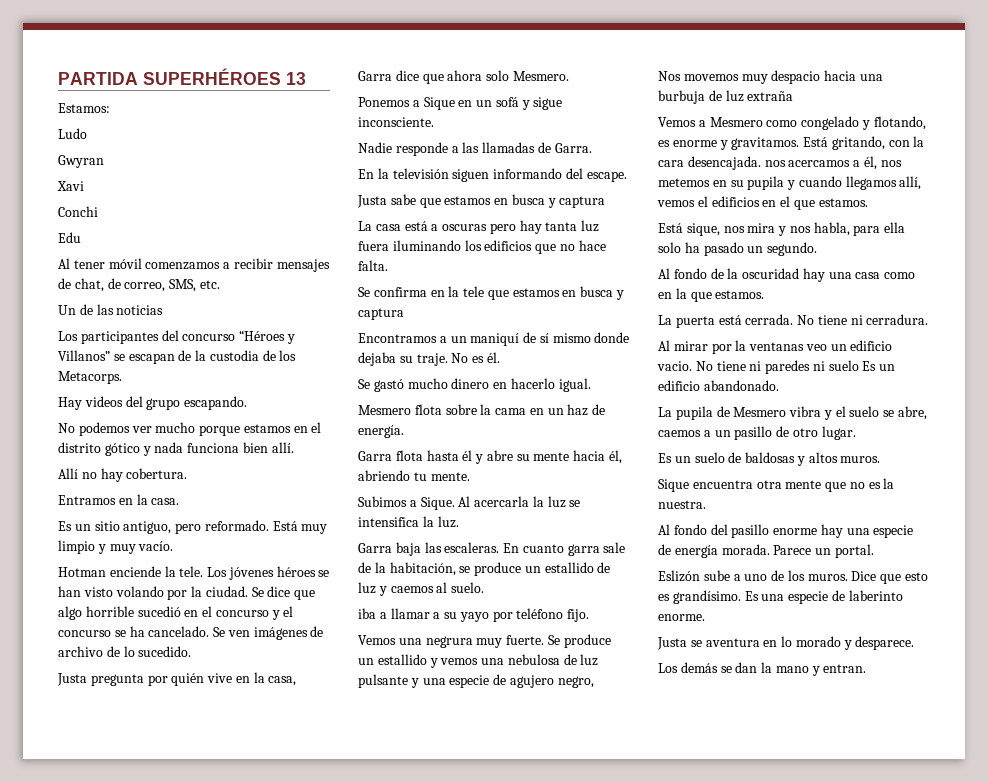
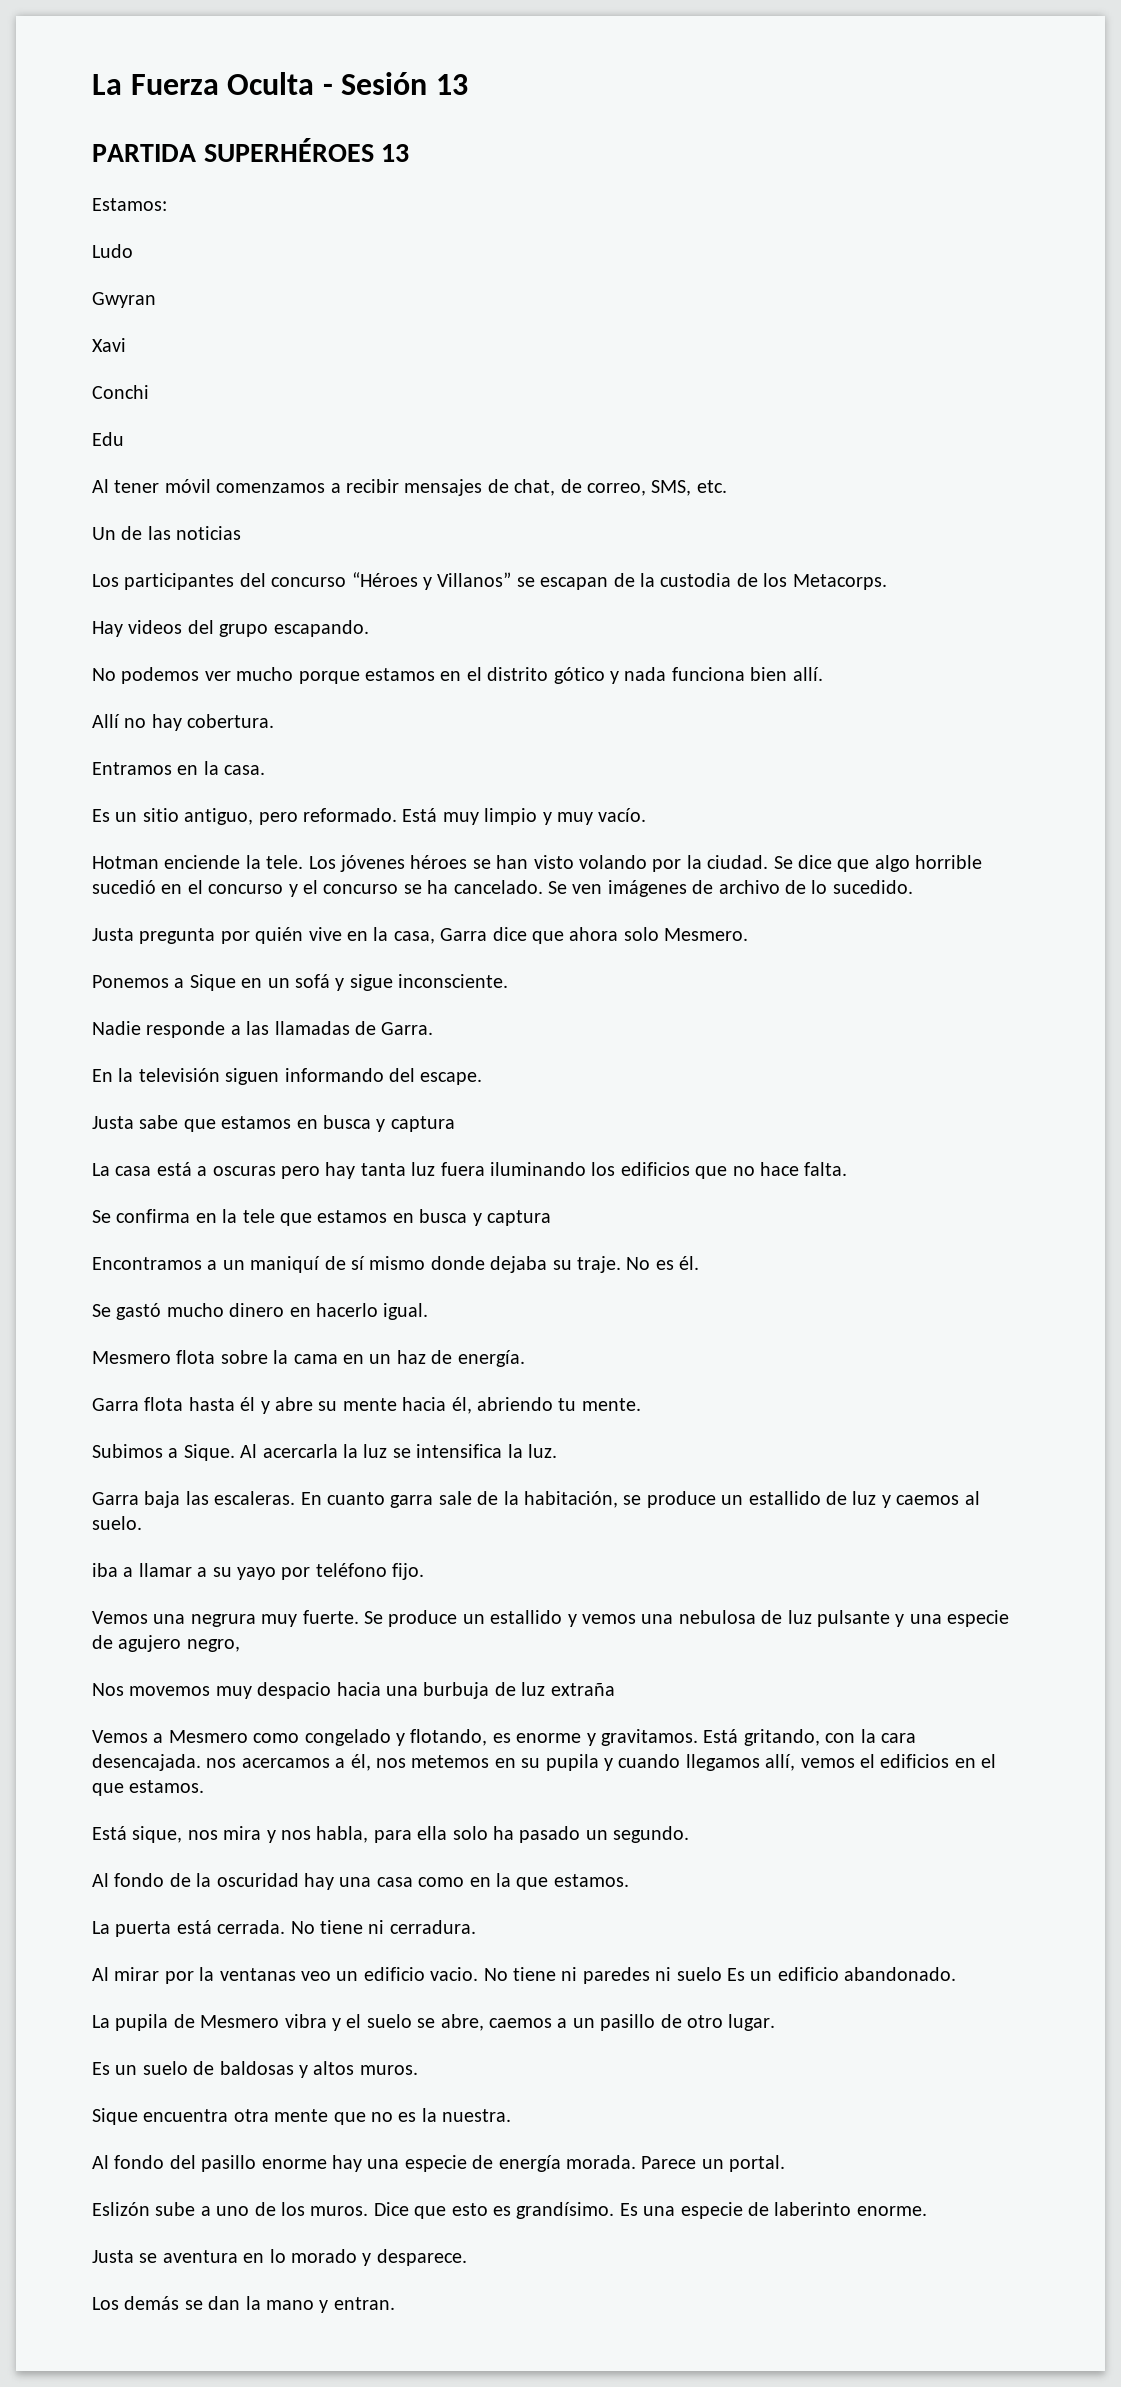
(58, 78) none -> [92,72,468,95] La Fuerza Oculta - Sesión 13 //

